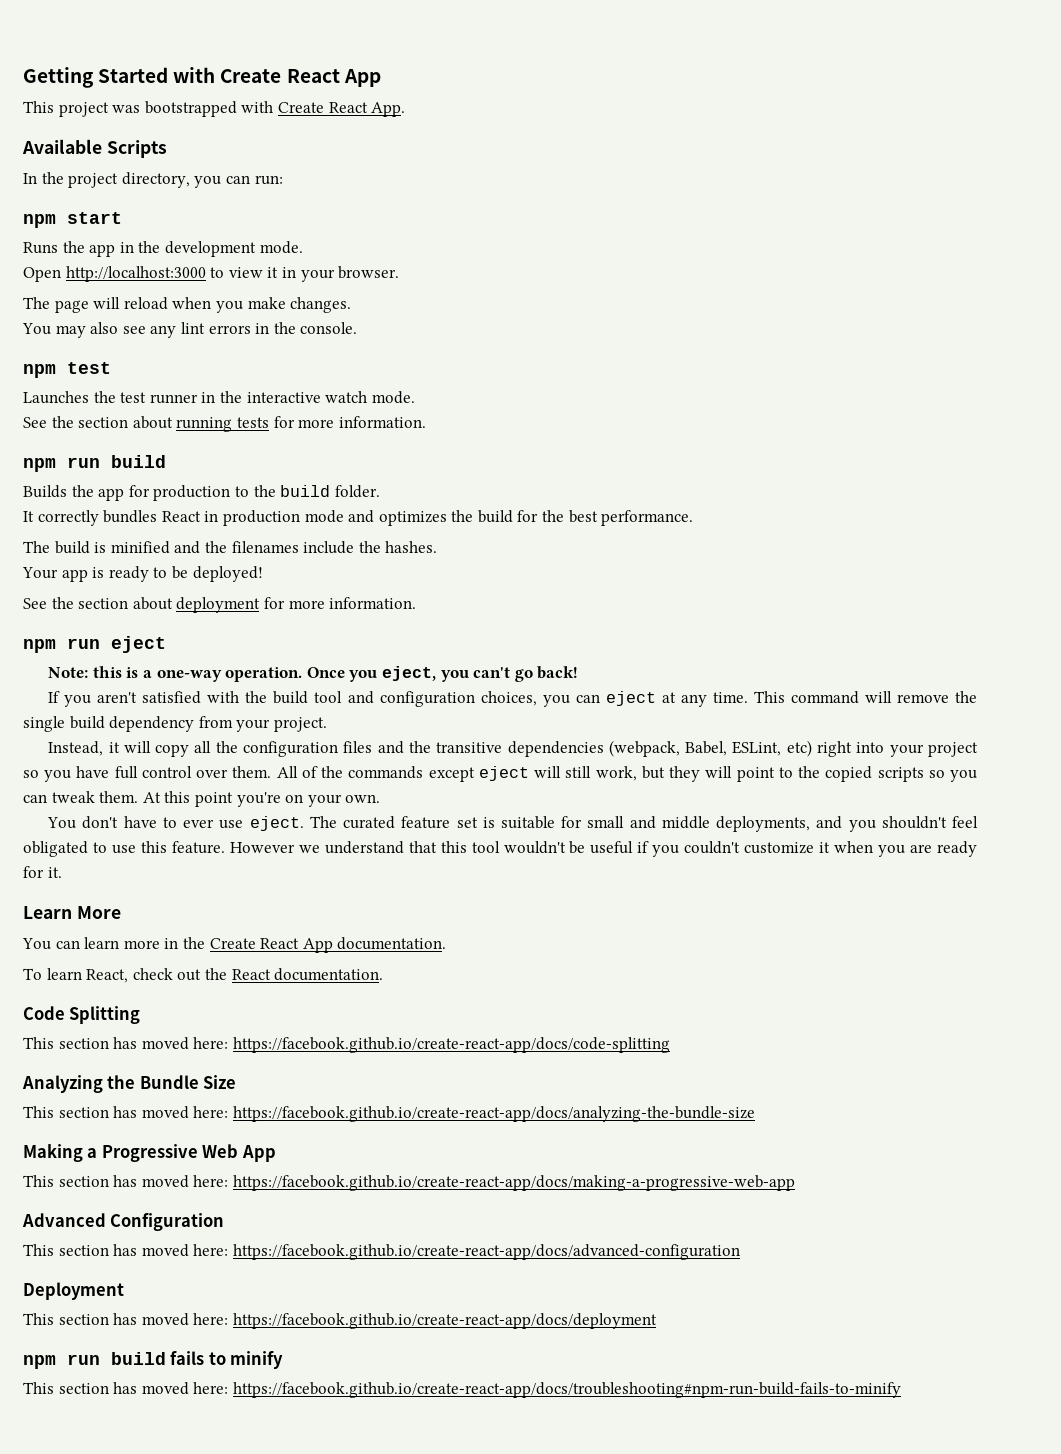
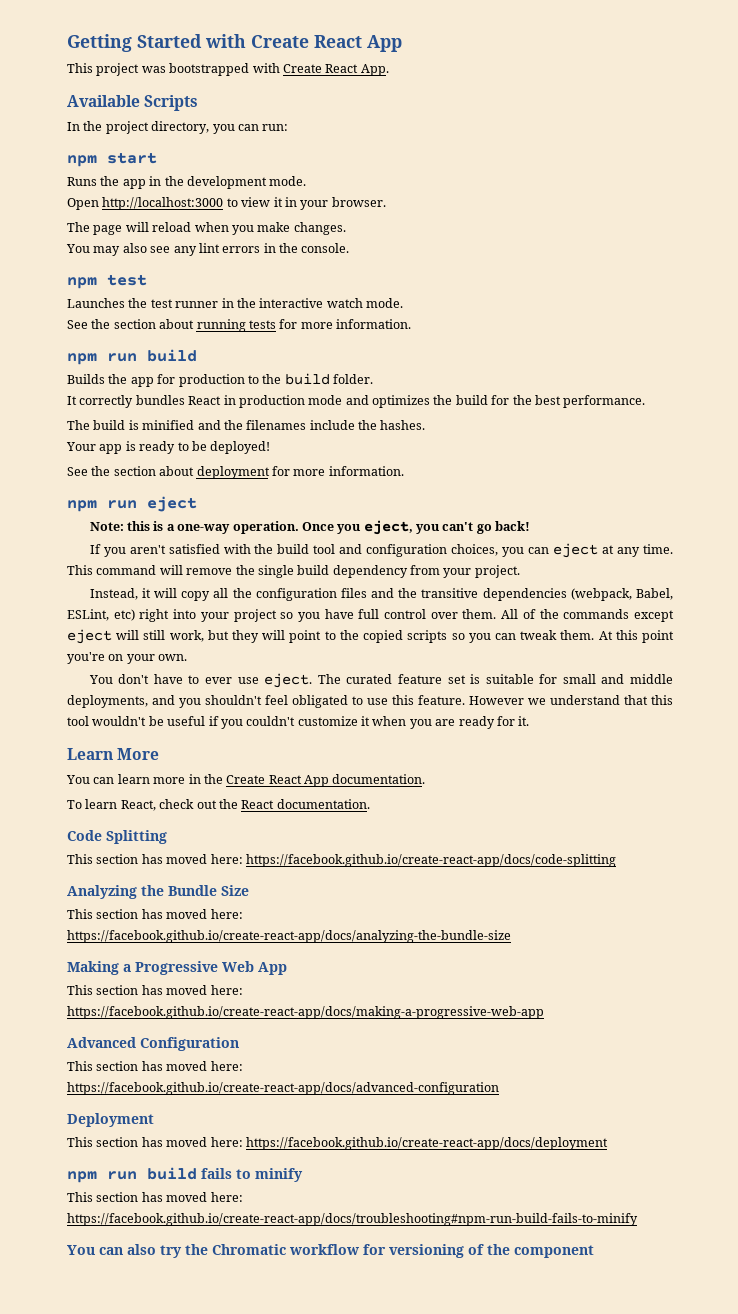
(901, 1390) none -> [67,1244,594,1258] // You can also try the Chromatic workflow for versioning of the component

